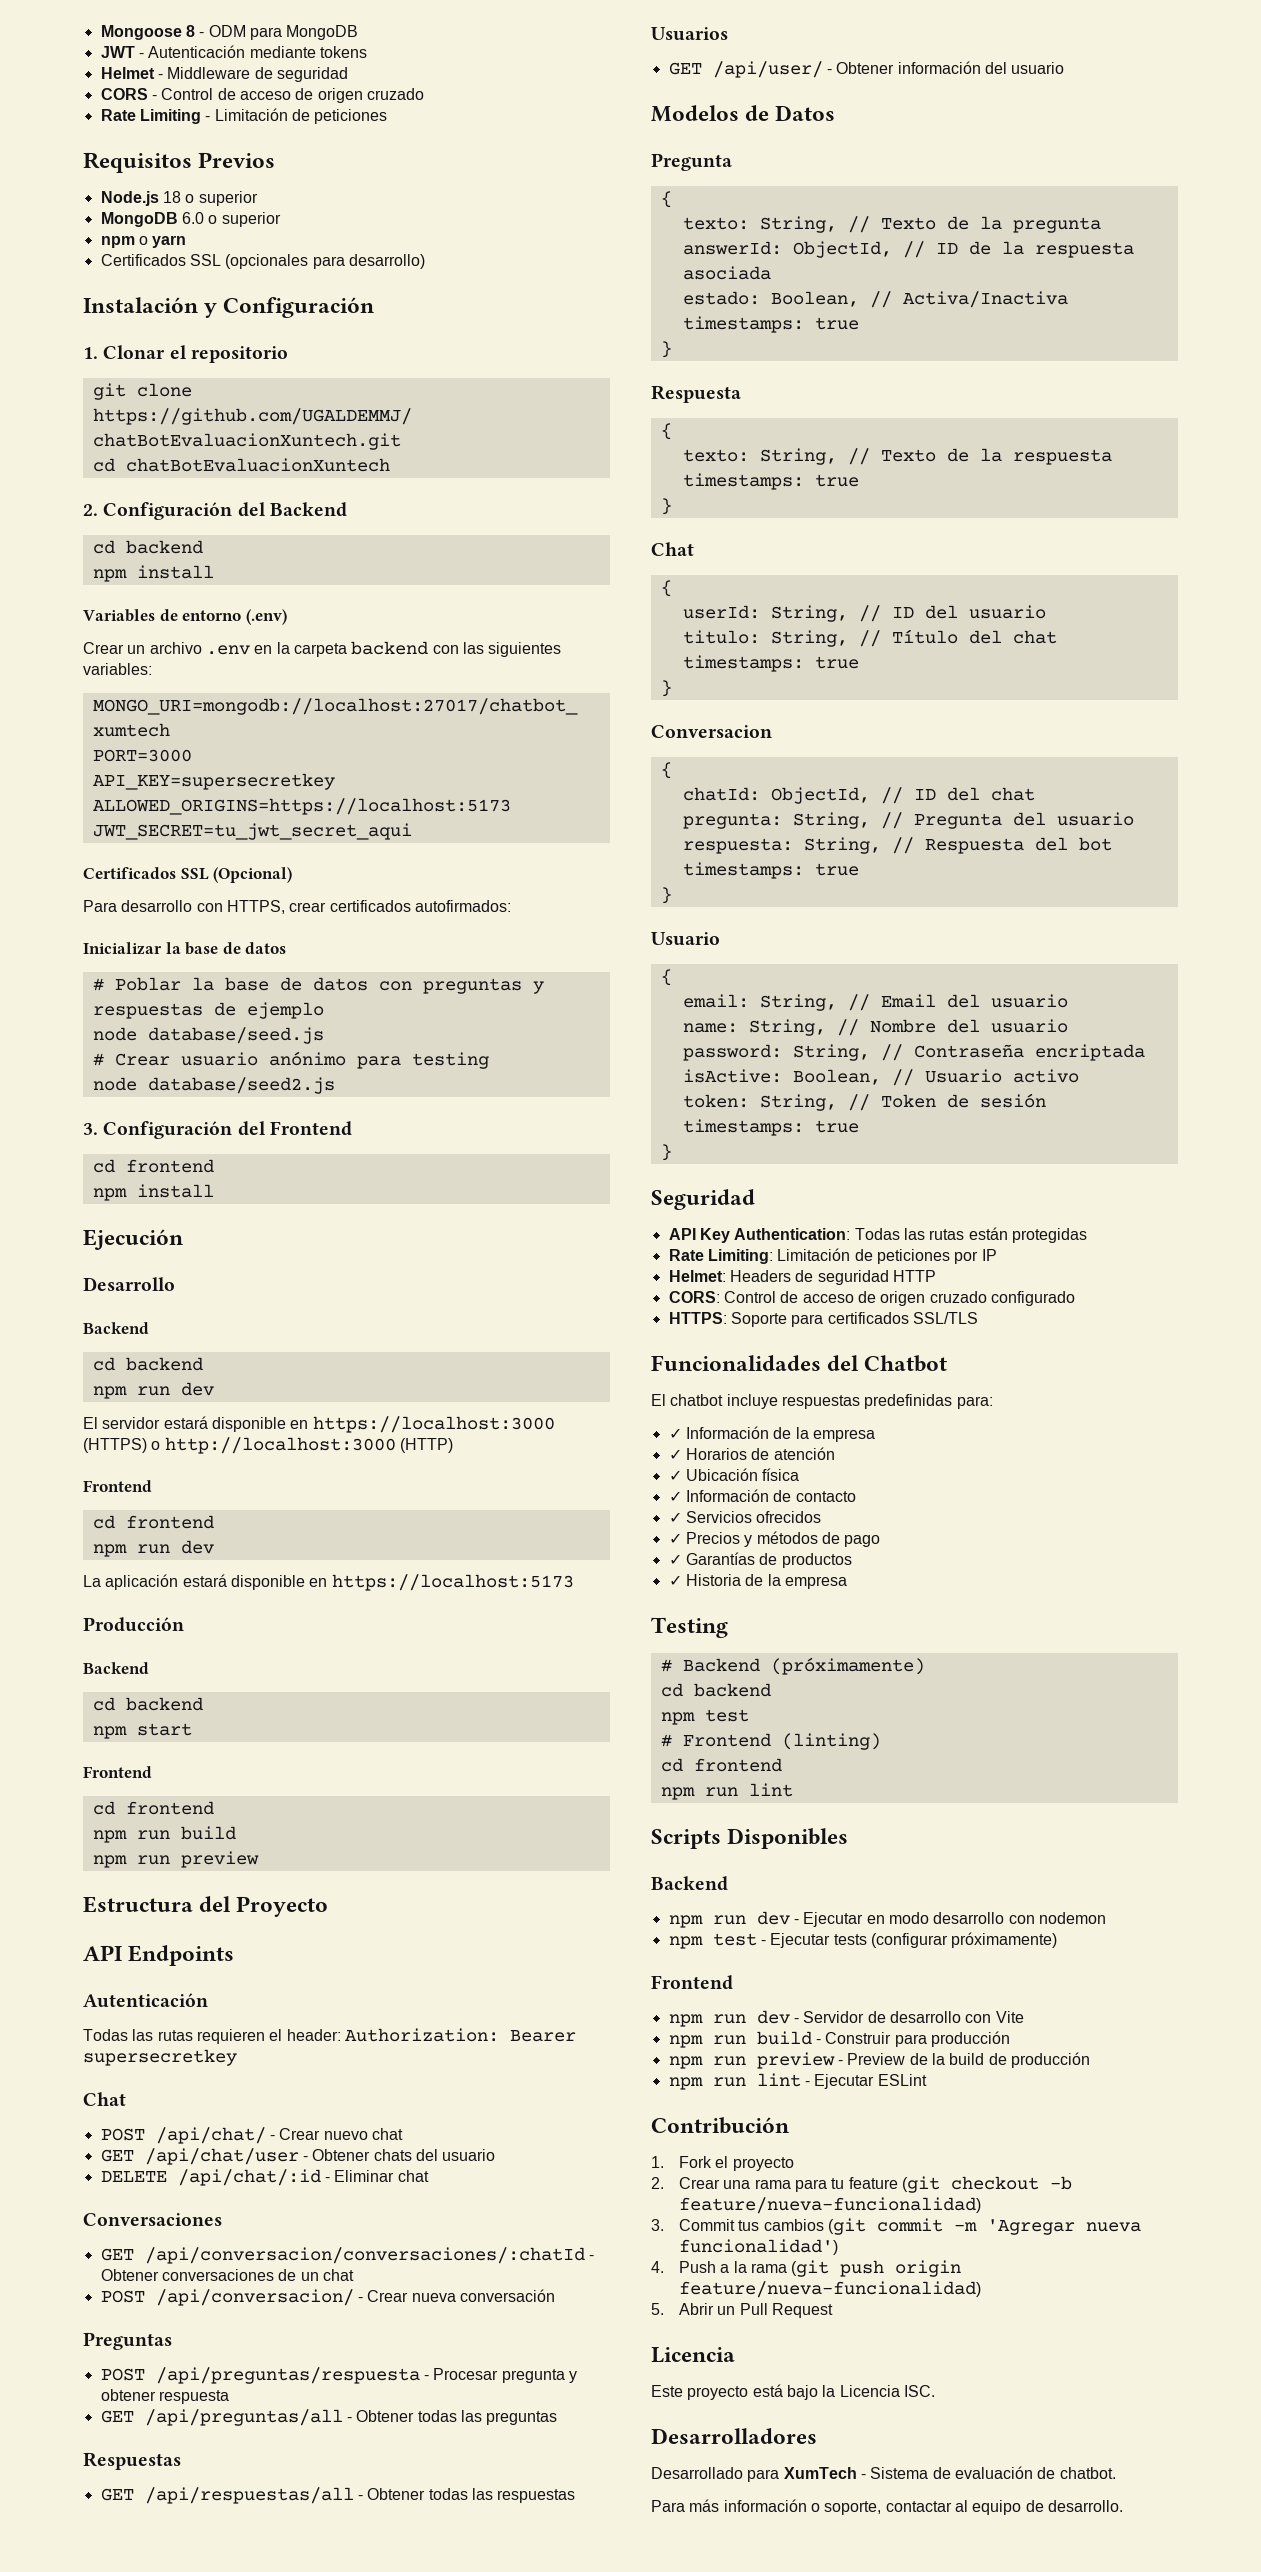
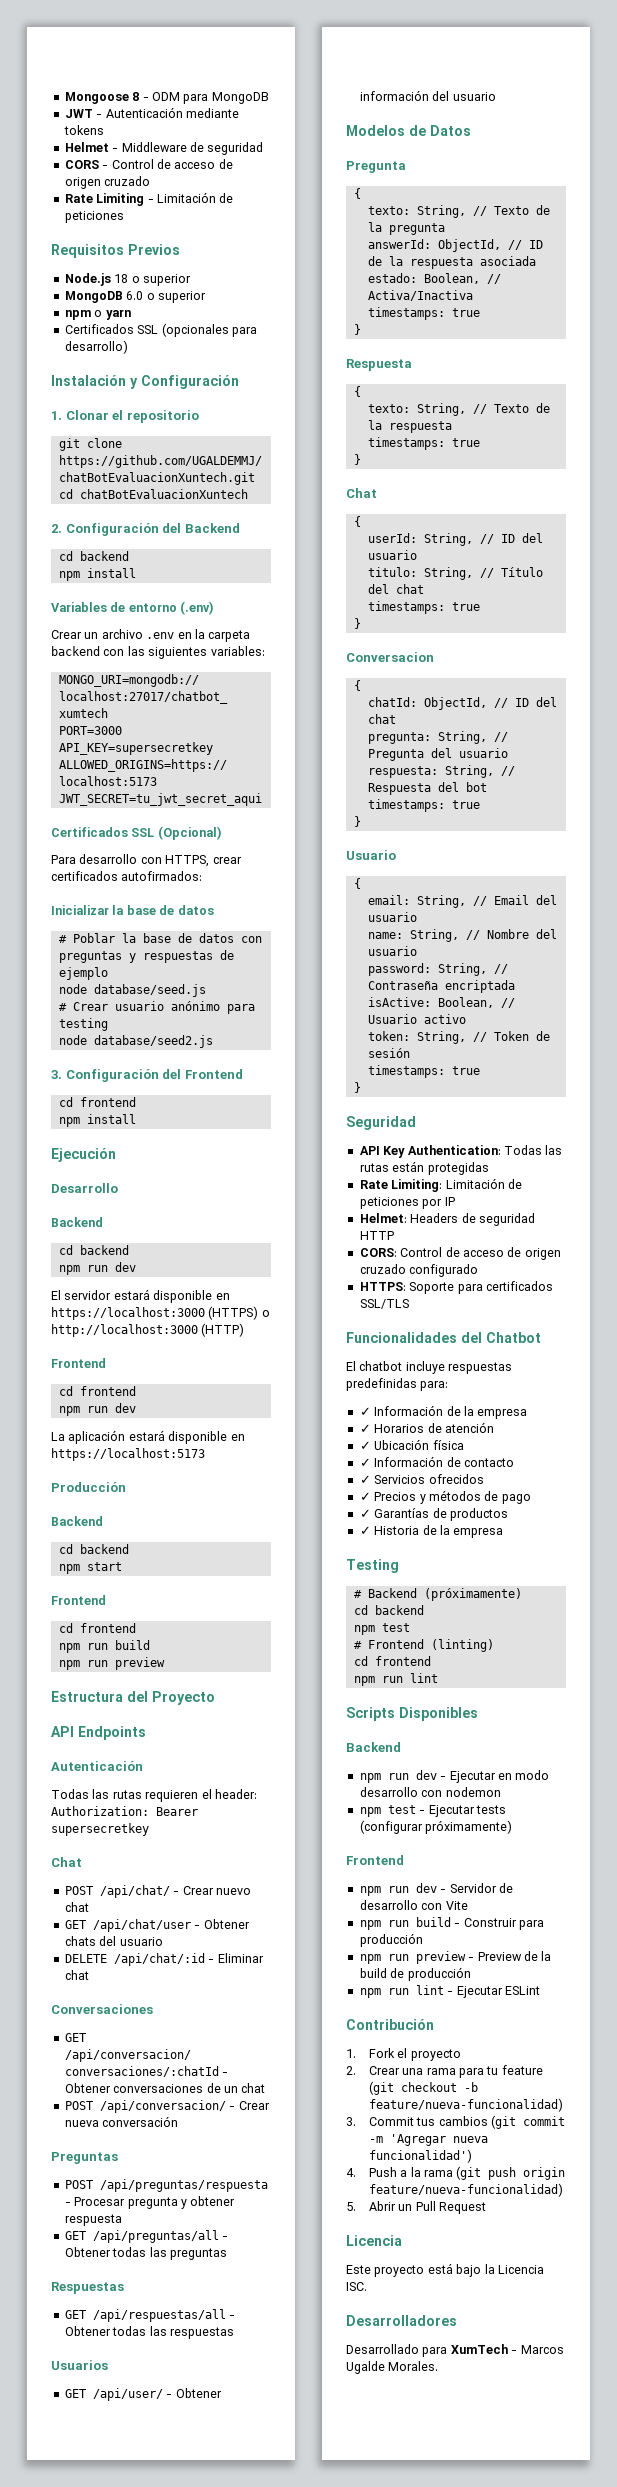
[870,2466,1116,2479] [651,2499,1123,2515] Sistema de evaluación de chatbot. // Para más información o soporte, contactar al equipo de desarrollo. -> [520,2345,564,2354] [346,2361,439,2374] Marcos Ugalde Morales.

